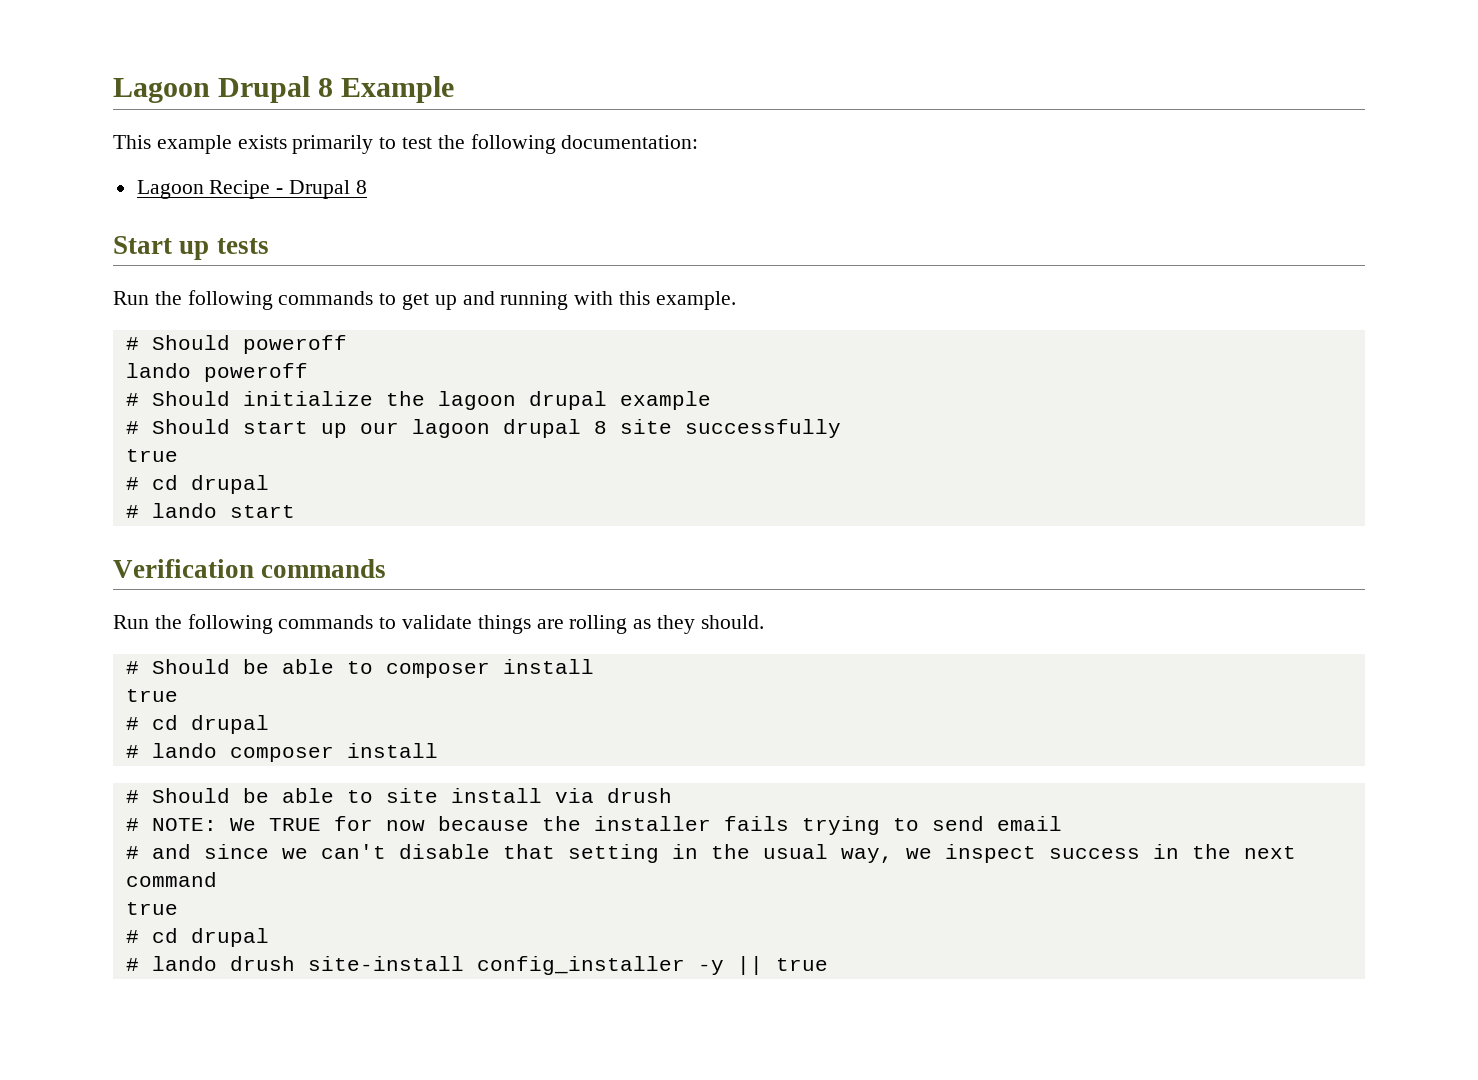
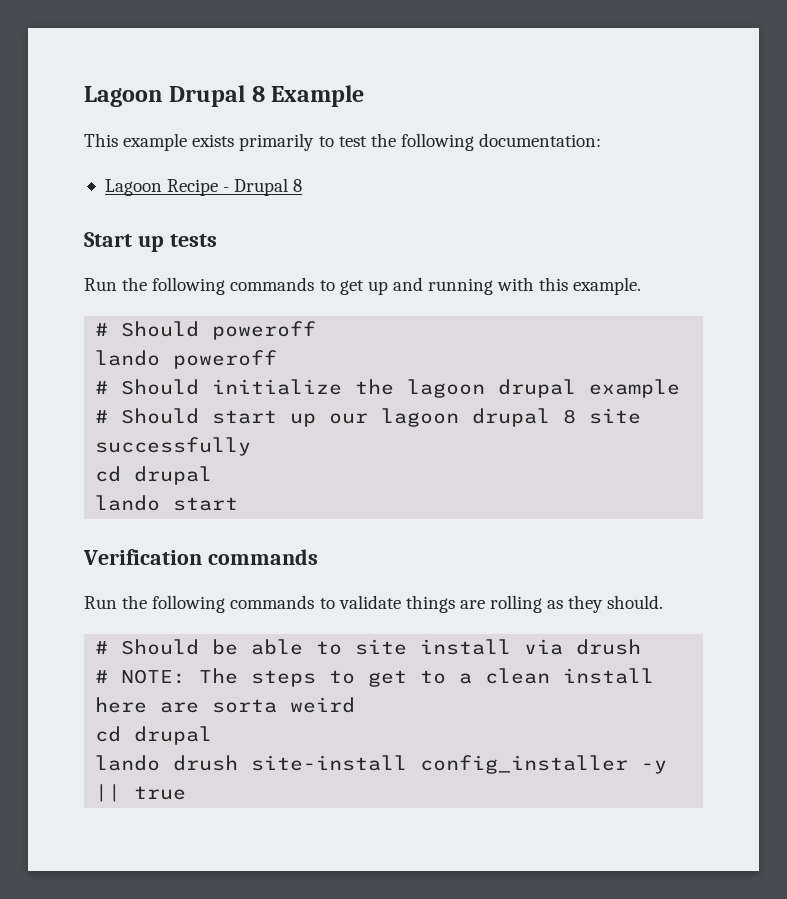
[125,449,178,462] [125,475,269,494] [125,505,139,518] true // # cd drupal // # -> [95,466,213,485] cd drupal //
[125,659,594,678] [125,689,178,702] [125,715,269,734] [125,743,438,762] // # Should be able to composer install // true // # cd drupal // # lando composer install -> (664, 602) none
[229,816,1062,835] [125,844,1296,863] [125,872,217,887] [125,902,178,915] [125,928,269,947] [125,958,139,971] We TRUE for now because the installer fails trying to send email // # and since we can't disable that setting in the usual way, we inspect success in the next command // true // # cd drupal // # -> [199,668,655,687] [95,697,356,713] [95,726,213,745] The steps to get to a clean install here are sorta weird // cd drupal //

